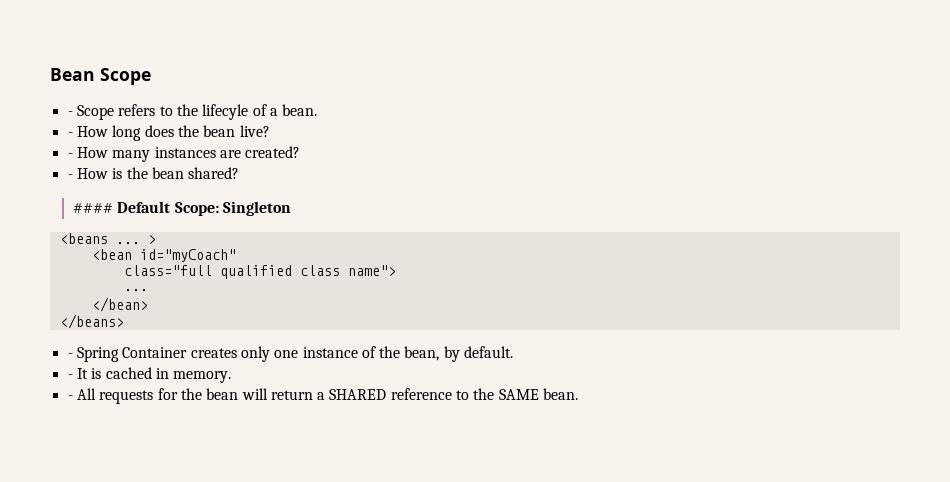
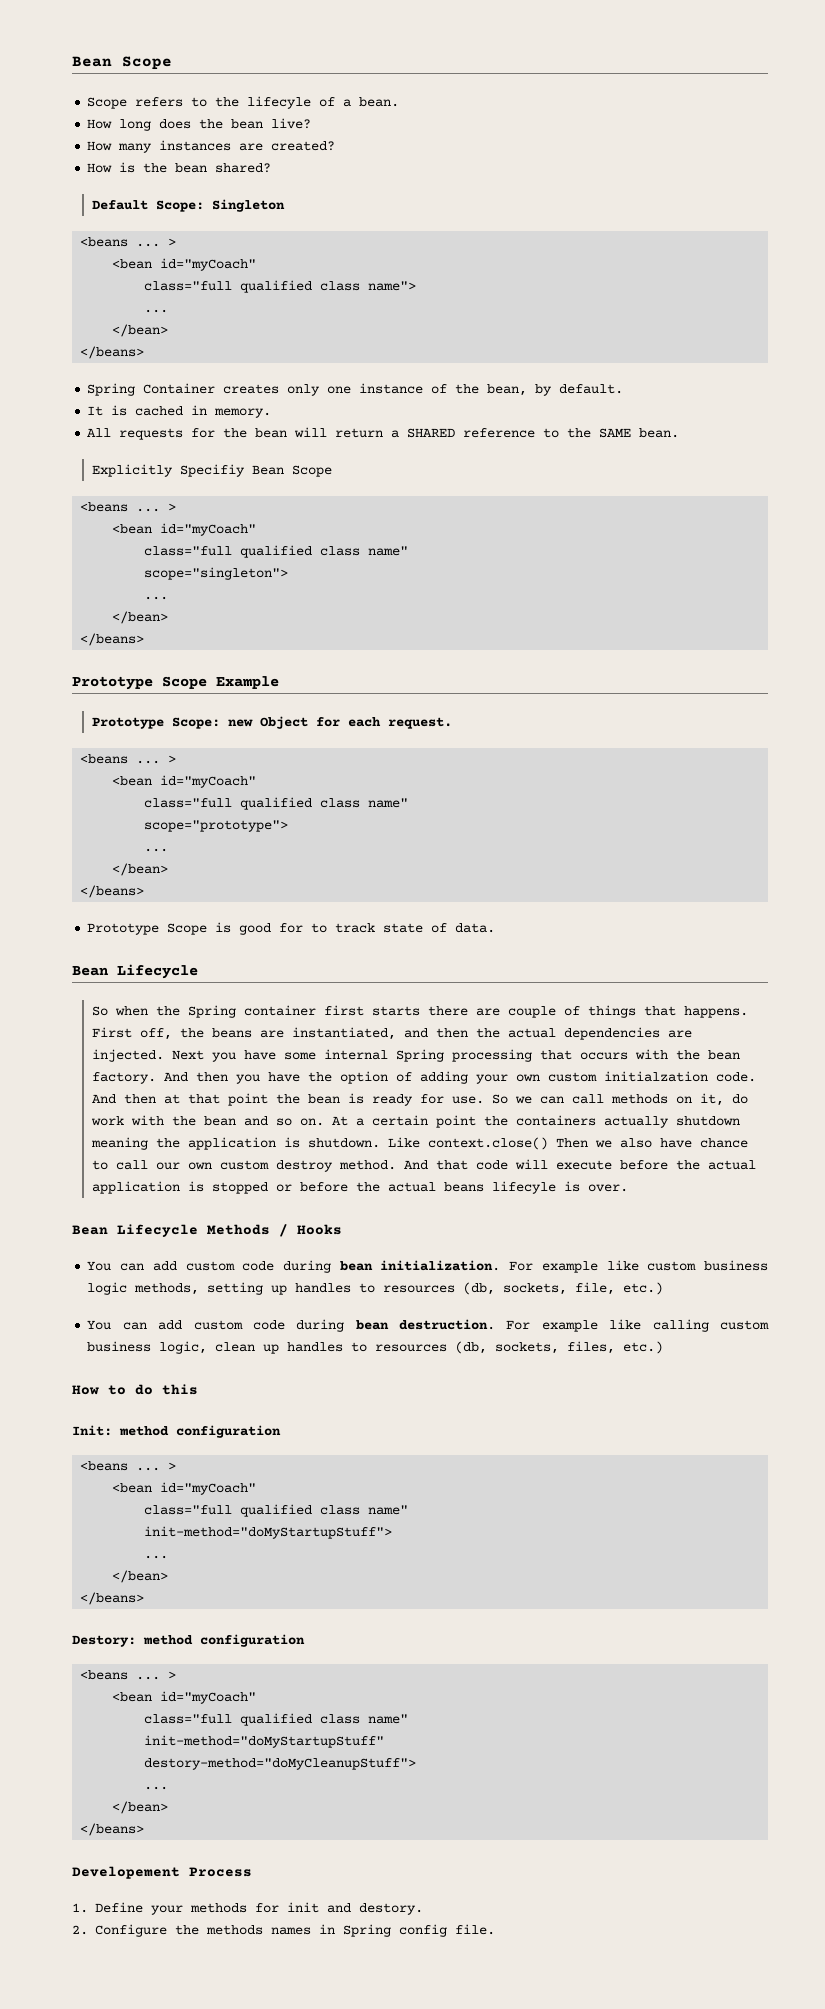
[50,68,151,85] [67,111,73,116] Bean Scope // - -> [72,56,172,70] Bean Scope //
[67,132,73,137] - -> (400, 102) none
[67,153,73,158] - -> (312, 123) none
[67,174,73,179] - -> (336, 146) none
[73,203,114,213] #### -> (272, 168) none
[67,353,73,358] - -> (145, 352) none
[67,374,73,379] - -> (624, 389) none
[67,395,73,400] - -> (272, 413) none
(579, 394) none -> [92,464,333,477] [80,502,177,512] [112,523,257,536] [144,545,409,558] [144,567,289,580] [144,596,169,600] [112,611,169,624] [80,633,145,646] [72,676,279,690] [92,716,453,729] [80,754,177,764] [112,775,257,788] [144,797,409,810] [144,820,289,832] [144,848,169,852] [112,863,169,876] [80,885,145,898] [87,922,496,935] [72,964,198,979] [92,1005,749,1018] [92,1027,693,1040] [92,1049,741,1062] [92,1071,757,1084] [92,1093,749,1106] [91,1115,741,1128] [91,1137,749,1150] [92,1159,757,1172] [92,1181,629,1194] [72,1224,342,1237] [87,1260,769,1273] [87,1282,664,1295] [87,1319,769,1332] [87,1341,664,1354] [72,1384,198,1395] [72,1425,281,1438] [80,1461,177,1471] [112,1482,257,1495] [144,1504,409,1517] [144,1526,393,1539] [144,1555,169,1559] [112,1570,169,1583] [80,1592,145,1605] [72,1634,305,1647] [80,1670,177,1680] [112,1691,257,1704] [144,1713,409,1726] [144,1735,385,1748] [144,1758,417,1770] [144,1786,169,1790] [112,1801,169,1814] [80,1823,145,1836] [72,1866,252,1879] [72,1902,423,1915] [72,1924,495,1937] // Explicitly Specifiy Bean Scope // <beans ... > // <bean id="myCoach" // class="full qualified class name" // scope="singleton"> // ... // </bean> // </beans> // Prototype Scope Example // Prototype Scope: new Object for each request. // <beans ... > // <bean id="myCoach" // class="full qualified class name" // scope="prototype"> // ... // </bean> // </beans> // Prototype Scope is good for to track state of data. // Bean Lifecycle // So when the Spring container first starts there are couple of things that happens. First off, the beans are instantiated, and then the actual dependencies are injected. Next you have some internal Spring processing that occurs with the bean factory. And then you have the option of adding your own custom initialzation code. And then at that point the bean is ready for use. So we can call methods on it, do work with the bean and so on. At a certain point the containers actually shutdown meaning the application is shutdown. Like context.close() Then we also have chance to call our own custom destroy method. And that code will execute before the actual application is stopped or before the actual beans lifecyle is over. // Bean Lifecycle Methods / Hooks // You can add custom code during bean initialization. For example like custom business logic methods, setting up handles to resources (db, sockets, file, etc.) // You can add custom code during bean destruction. For example like calling custom business logic, clean up handles to resources (db, sockets, files, etc.) // How to do this // Init: method configuration // <beans ... > // <bean id="myCoach" // class="full qualified class name" // init-method="doMyStartupStuff"> // ... // </bean> // </beans> // Destory: method configuration // <beans ... > // <bean id="myCoach" // class="full qualified class name" // init-method="doMyStartupStuff" // destory-method="doMyCleanupStuff"> // ... // </bean> // </beans> // Developement Process // 1. Define your methods for init and destory. // 2. Configure the methods names in Spring config file.

